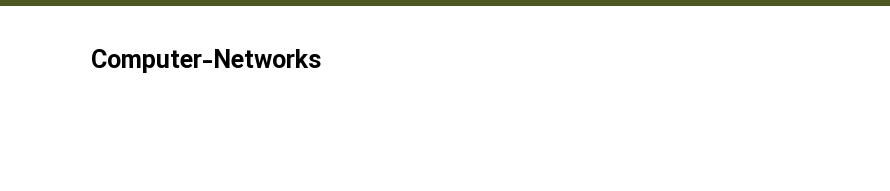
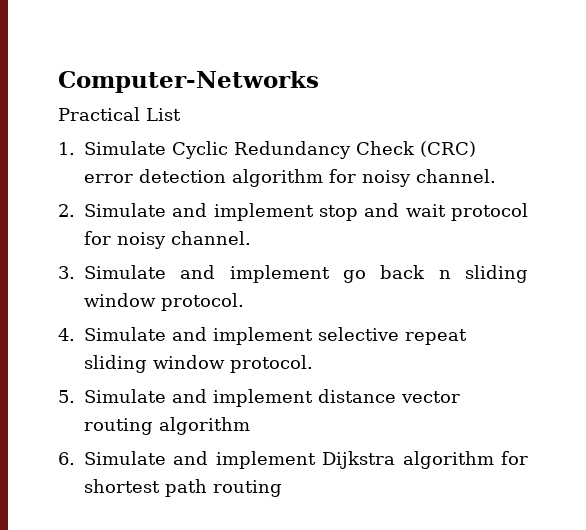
(321, 61) none -> [58,107,181,121] [58,141,476,159] [84,169,496,187] [58,203,528,221] [84,231,251,249] [58,265,528,283] [84,293,244,311] [58,327,467,345] [84,355,313,373] [58,389,460,407] [84,417,250,435] [58,451,528,469] [84,479,282,497] // Practical List // 1. Simulate Cyclic Redundancy Check (CRC) error detection algorithm for noisy channel. // 2. Simulate and implement stop and wait protocol for noisy channel. // 3. Simulate and implement go back n sliding window protocol. // 4. Simulate and implement selective repeat sliding window protocol. // 5. Simulate and implement distance vector routing algorithm // 6. Simulate and implement Dijkstra algorithm for shortest path routing

